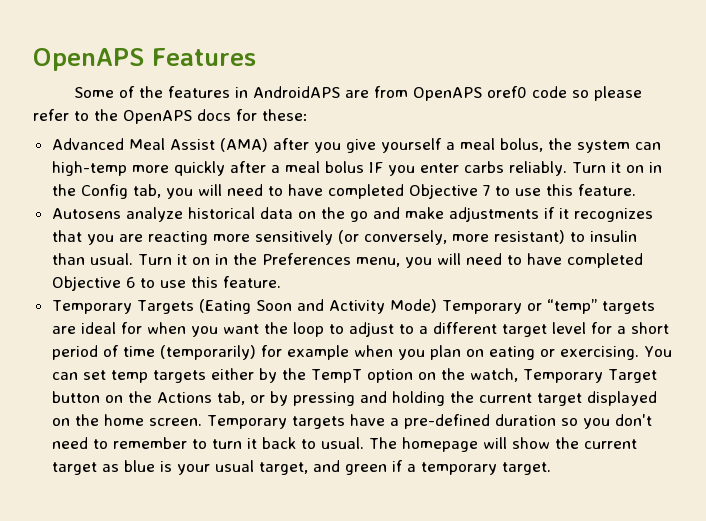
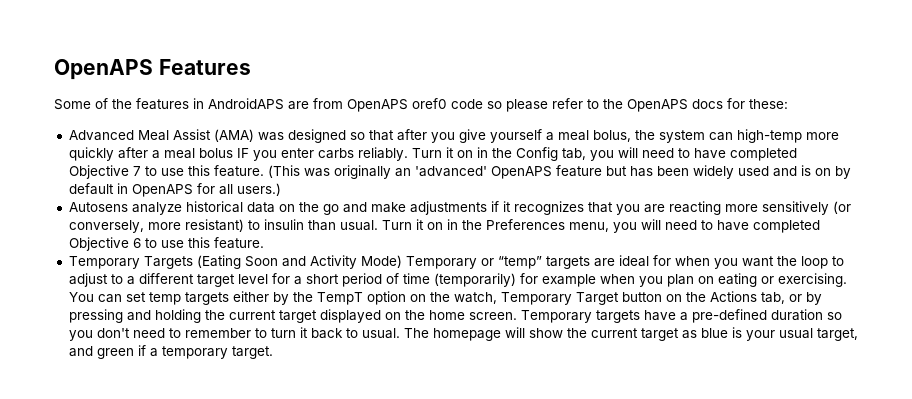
(268, 145) none -> [257,129,394,143] was designed so that
(636, 190) none -> [267,165,851,179] [68,183,281,197] (This was originally an 'advanced' OpenAPS feature but has been widely used and is on by default in OpenAPS for all users.)

